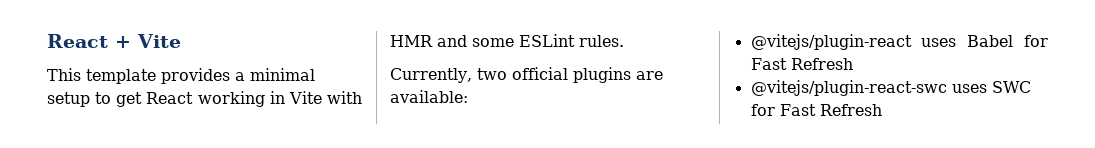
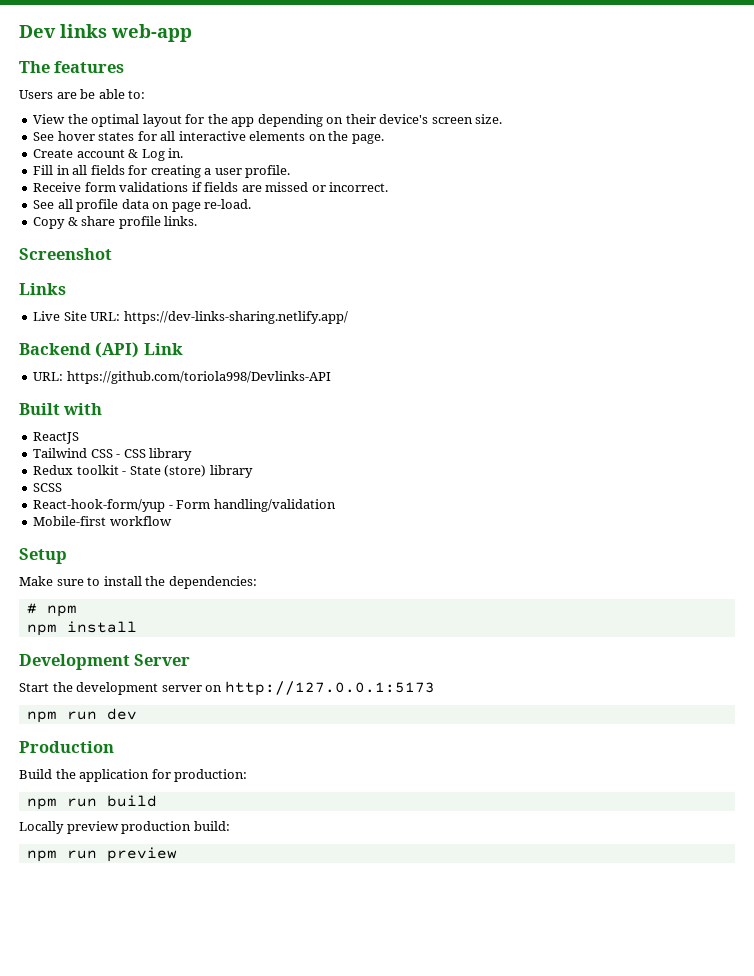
[47,34,181,48] [47,68,315,84] [47,91,362,107] [390,34,624,47] [390,67,663,83] [390,90,468,103] [750,34,1048,50] [750,58,853,70] [750,80,1031,96] [750,104,882,116] React + Vite // This template provides a minimal setup to get React working in Vite with HMR and some ESLint rules. // Currently, two official plugins are available: // @vitejs/plugin-react uses Babel for Fast Refresh // @vitejs/plugin-react-swc uses SWC for Fast Refresh -> [19,24,192,42] [19,61,125,73] [19,89,146,99] [33,114,503,127] [33,131,384,144] [33,148,184,161] [33,165,291,178] [33,182,389,192] [33,199,252,212] [33,216,198,229] [19,248,112,260] [19,283,66,295] [33,311,348,324] [19,342,183,358] [33,371,331,384] [19,403,103,415] [33,432,80,444] [33,448,193,461] [33,465,253,478] [33,483,63,492] [33,499,336,512] [33,516,172,526] [19,548,67,564] [19,576,257,589] [26,603,77,617] [26,621,137,636] [19,654,191,670] [19,681,435,696] [26,708,137,723] [19,741,114,753] [19,769,248,782] [26,795,157,810] [19,821,230,834] [26,847,177,862] Dev links web-app // The features // Users are be able to: // View the optimal layout for the app depending on their device's screen size. // See hover states for all interactive elements on the page. // Create account & Log in. // Fill in all fields for creating a user profile. // Receive form validations if fields are missed or incorrect. // See all profile data on page re-load. // Copy & share profile links. // Screenshot // Links // Live Site URL: https://dev-links-sharing.netlify.app/ // Backend (API) Link // URL: https://github.com/toriola998/Devlinks-API // Built with // ReactJS // Tailwind CSS - CSS library // Redux toolkit - State (store) library // SCSS // React-hook-form/yup - Form handling/validation // Mobile-first workflow // Setup // Make sure to install the dependencies: // # npm // npm install // Development Server // Start the development server on http://127.0.0.1:5173 // npm run dev // Production // Build the application for production: // npm run build // Locally preview production build: // npm run preview

